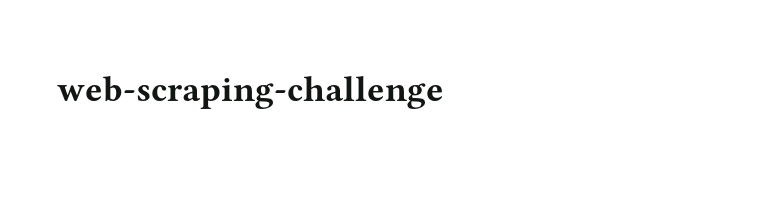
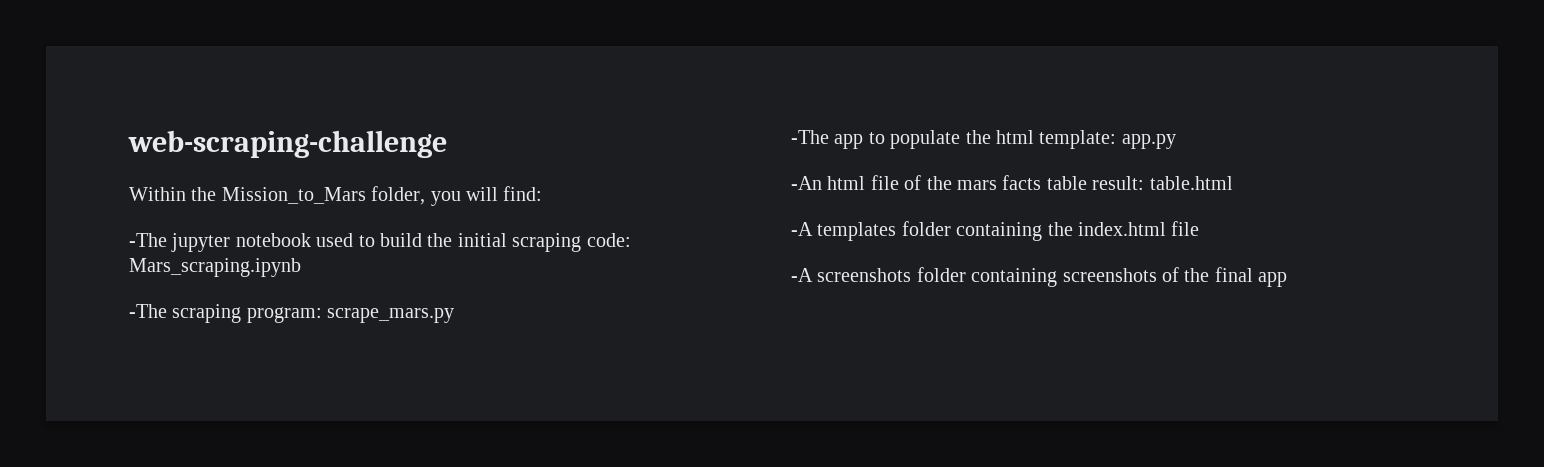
(444, 92) none -> [129,186,543,206] [129,233,631,252] [129,258,301,277] [129,304,455,323] [791,130,1176,149] [791,175,1233,190] [791,221,1200,241] [791,267,1288,287] // Within the Mission_to_Mars folder, you will find: // -The jupyter notebook used to build the initial scraping code: Mars_scraping.ipynb // -The scraping program: scrape_mars.py // -The app to populate the html template: app.py // -An html file of the mars facts table result: table.html // -A templates folder containing the index.html file // -A screenshots folder containing screenshots of the final app

